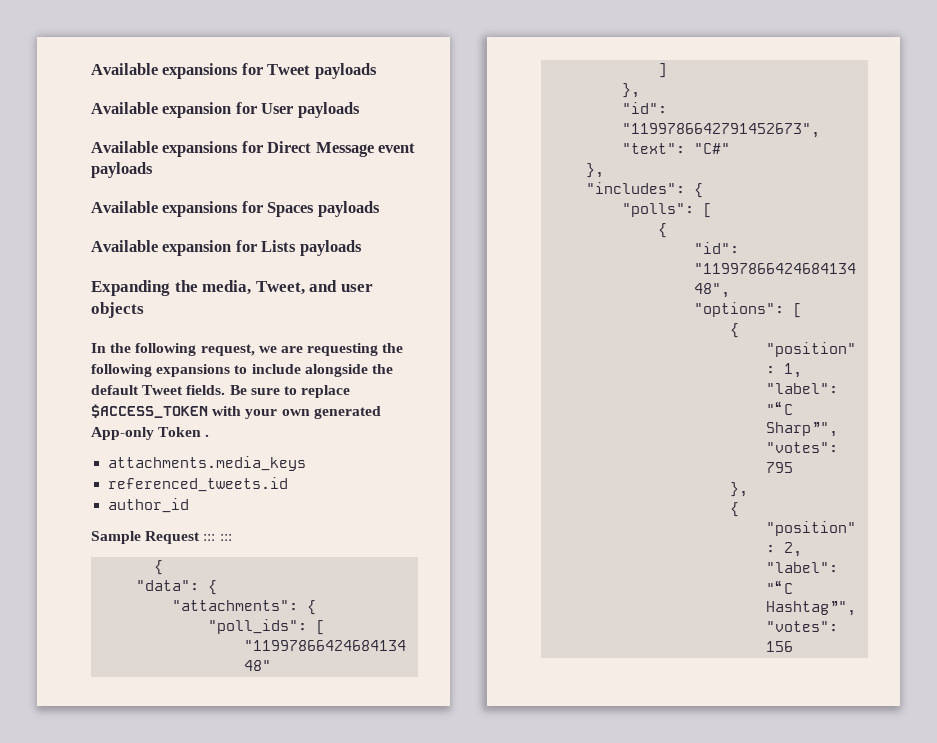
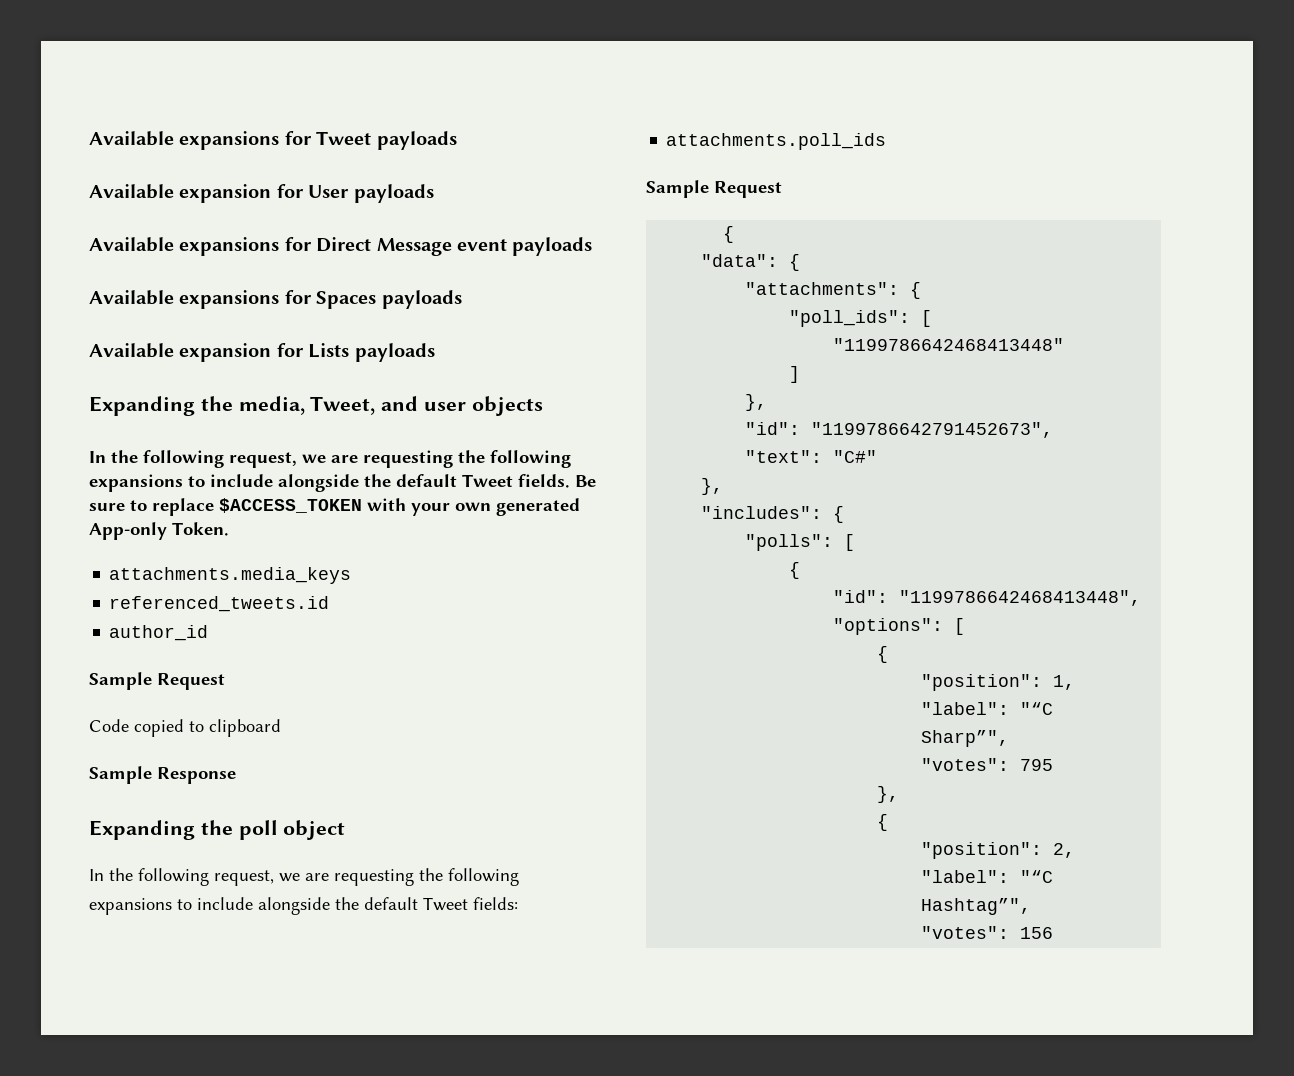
[158,427,210,437] Token . -> [172,522,229,536] Token.
[203,534,232,541] ::: ::: -> [89,719,281,737] [89,766,236,784] [89,820,346,840] [89,868,519,886] [89,897,518,915] [666,133,887,150] [646,180,782,198] // Code copied to clipboard // Sample Response // Expanding the poll object // In the following request, we are requesting the following expansions to include alongside the default Tweet fields: // attachments.poll_ids // Sample Request

